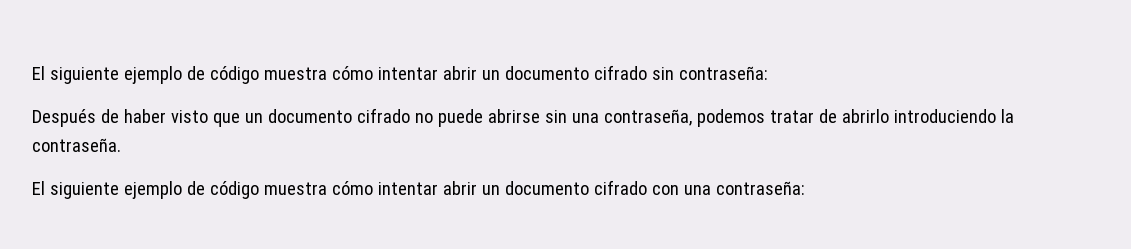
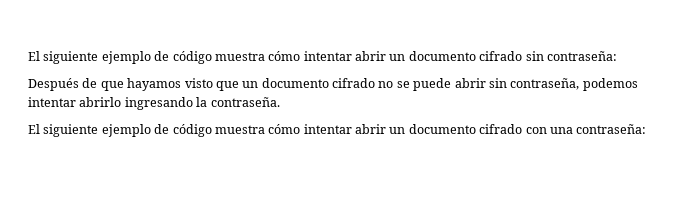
[123,109,166,123] haber -> [100,78,182,91] que hayamos
[437,109,996,127] puede abrirse sin una contraseña, podemos tratar de abrirlo introduciendo -> [396,78,638,91] [28,97,193,110] se puede abrir sin contraseña, podemos intentar abrirlo ingresando

